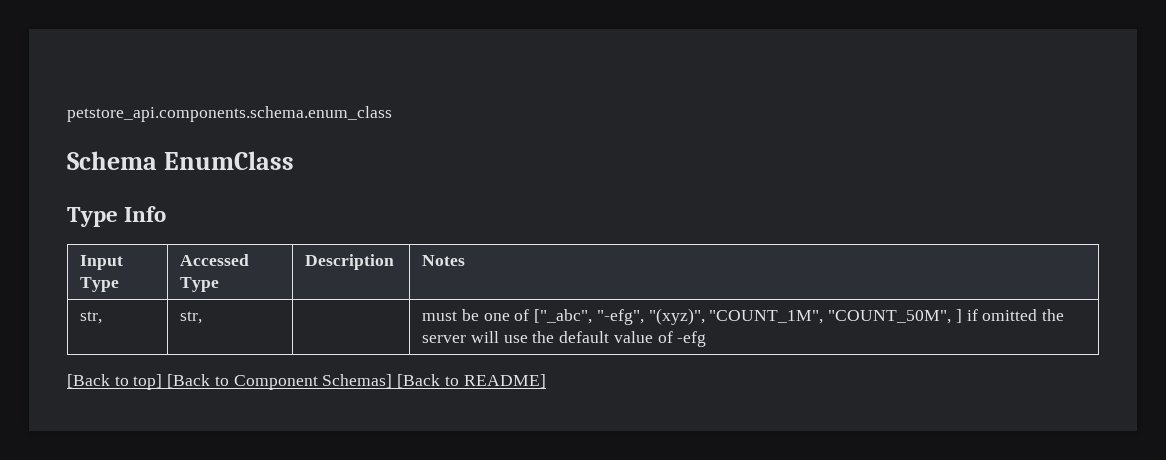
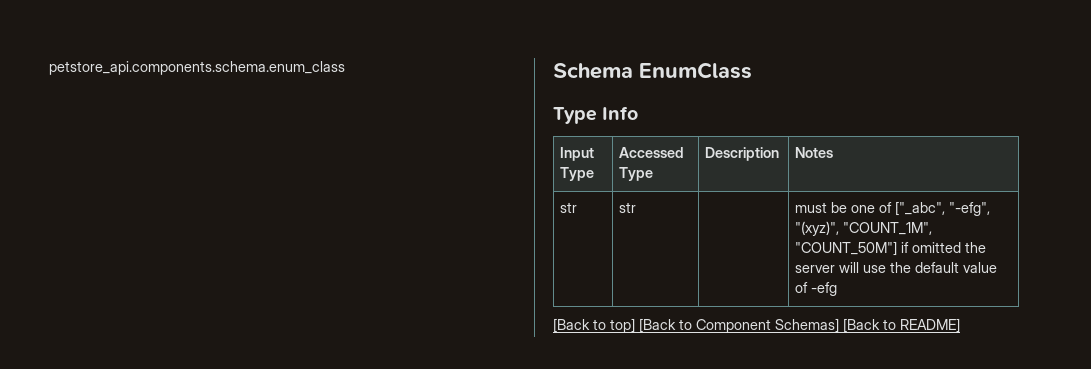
[80,311,103,324] [180,311,203,324] str, | str, -> [560,202,578,213] [619,202,637,213] str | str
[828,309,962,324] "COUNT_50M", ] -> [795,241,898,256] "COUNT_50M"]

